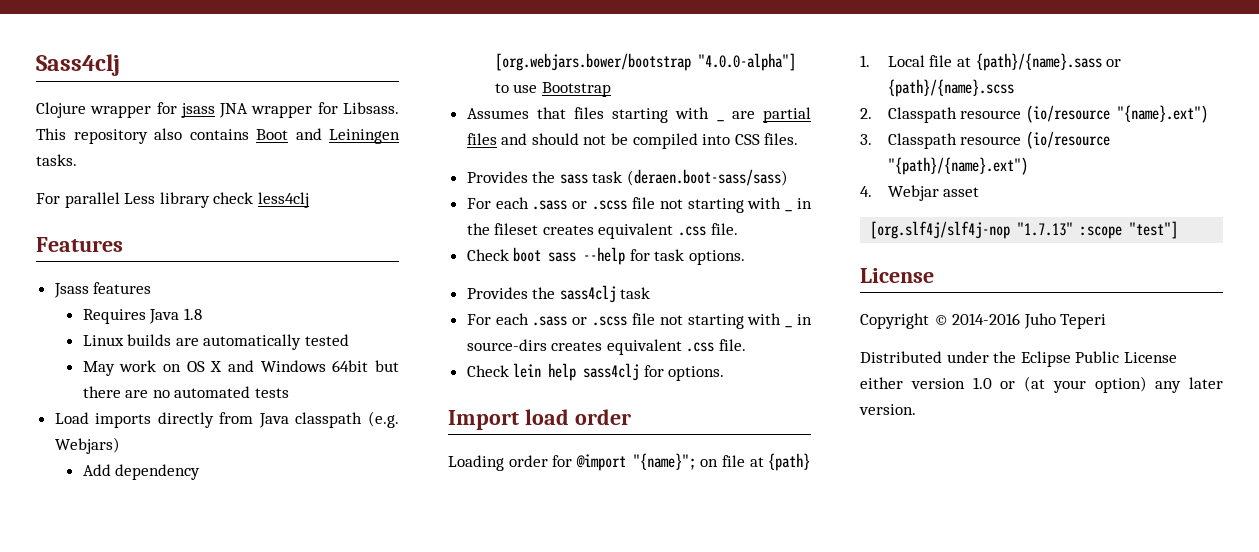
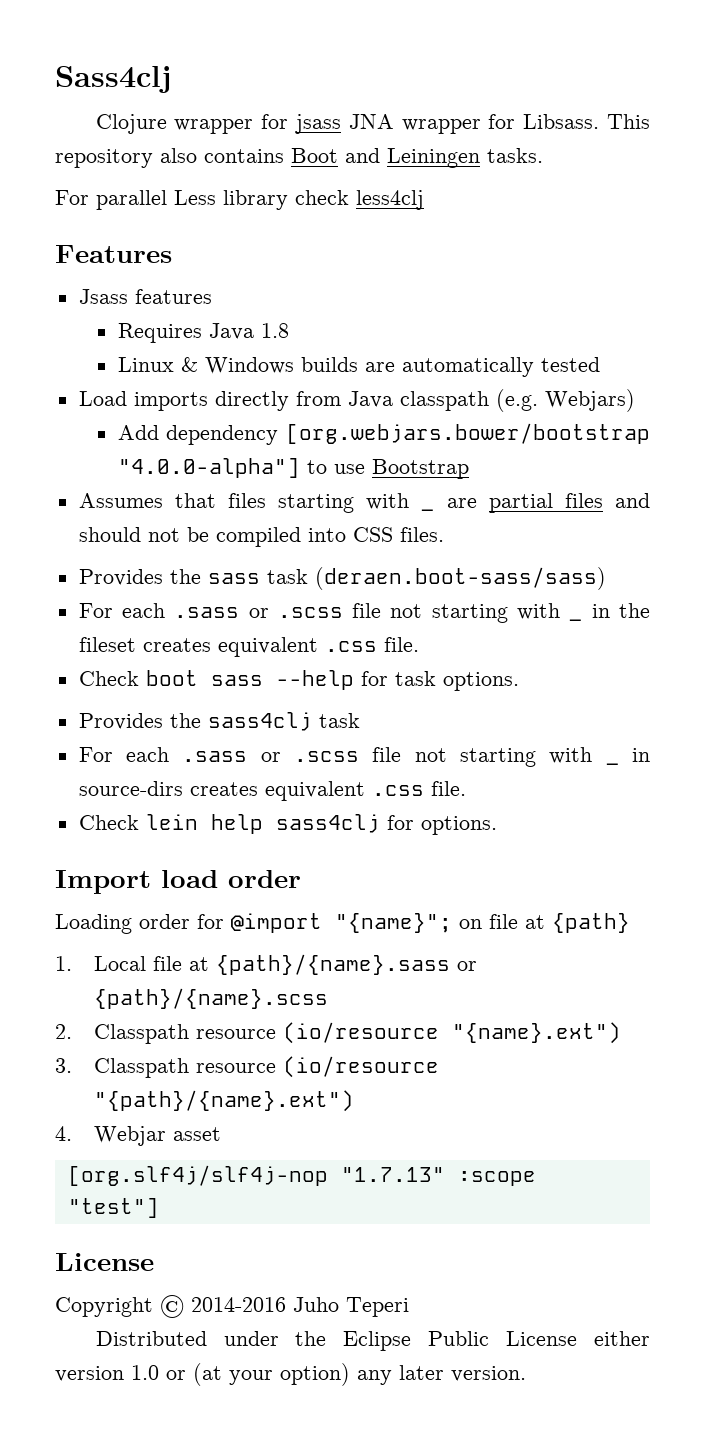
(124, 340) none -> [180,357,294,374] & Windows
[82,360,399,376] [82,386,289,398] // May work on OS X and Windows 64bit but there are no automated tests -> (600, 364) none

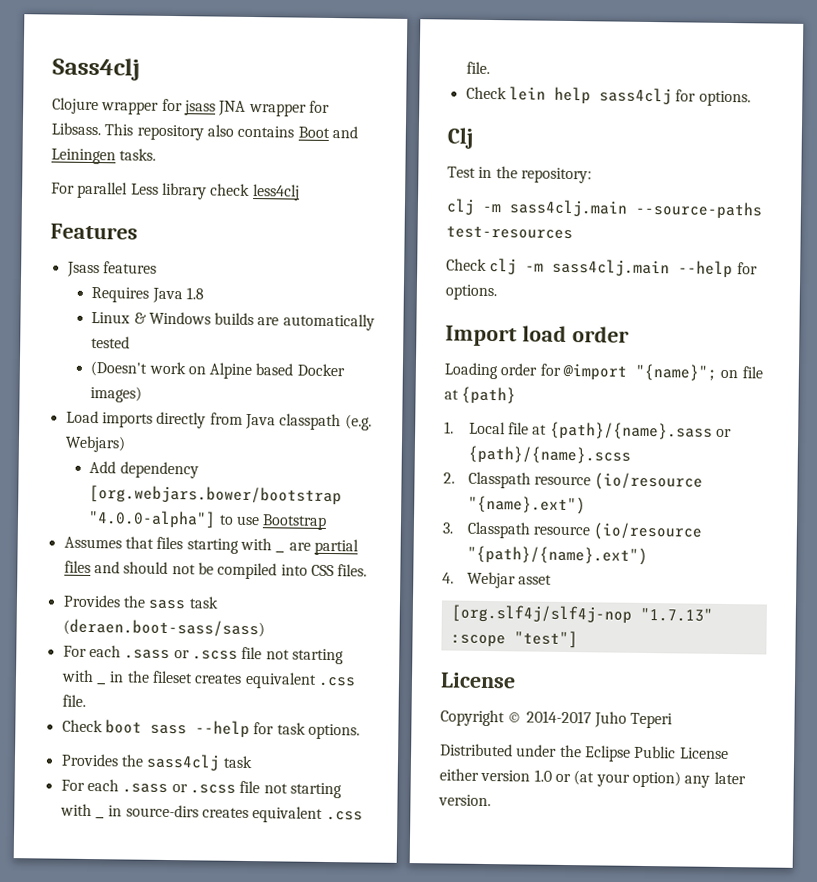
(600, 364) none -> [90,361,345,380] [90,386,143,403] // (Doesn't work on Alpine based Docker images)
(497, 825) none -> [447,127,474,149] [447,166,592,184] [446,198,763,220] [446,225,573,240] [446,258,758,279] [445,284,497,301] // Clj // Test in the repository: // clj -m sass4clj.main --source-paths test-resources // Check clj -m sass4clj.main --help for options.
[191,1297,286,1312] 2014-2016 -> [525,710,592,724] 2014-2017

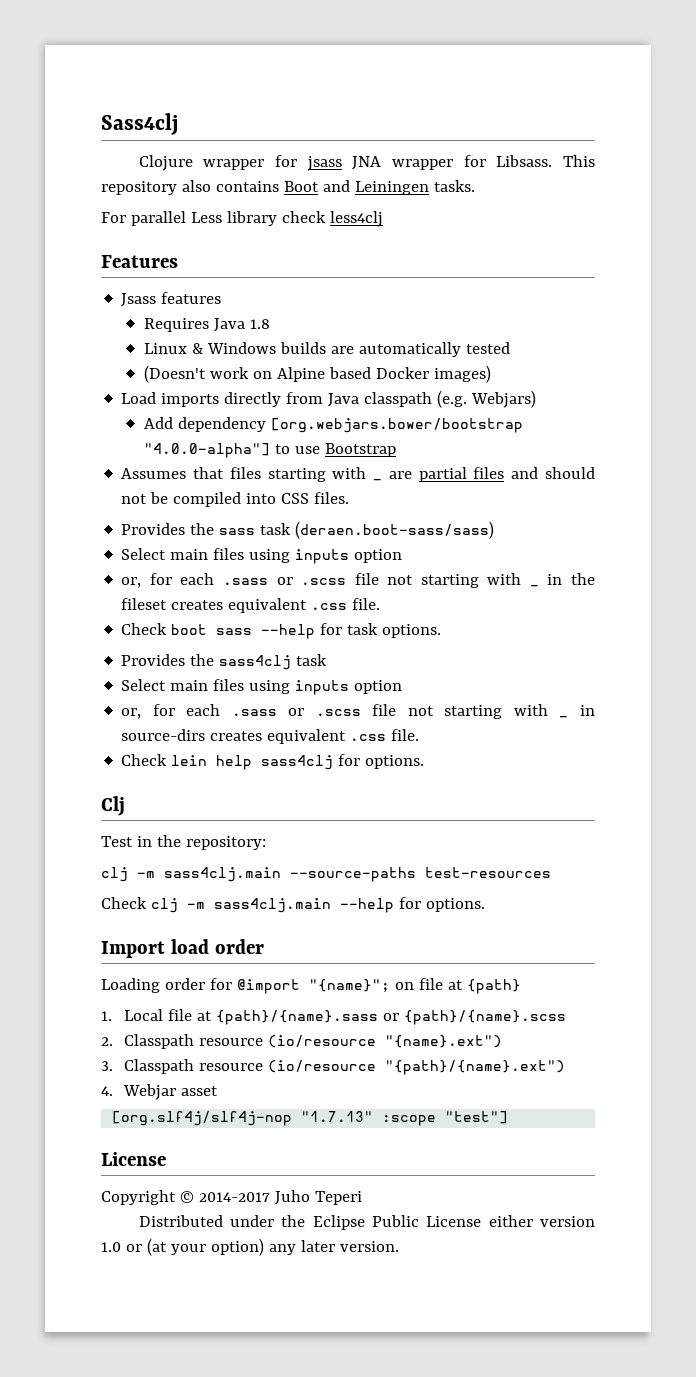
[62,645,87,657] For -> [121,548,403,564] [121,573,172,588] Select main files using inputs option // or, for
[60,779,85,791] For -> [121,679,403,695] [121,704,175,719] Select main files using inputs option // or, for

